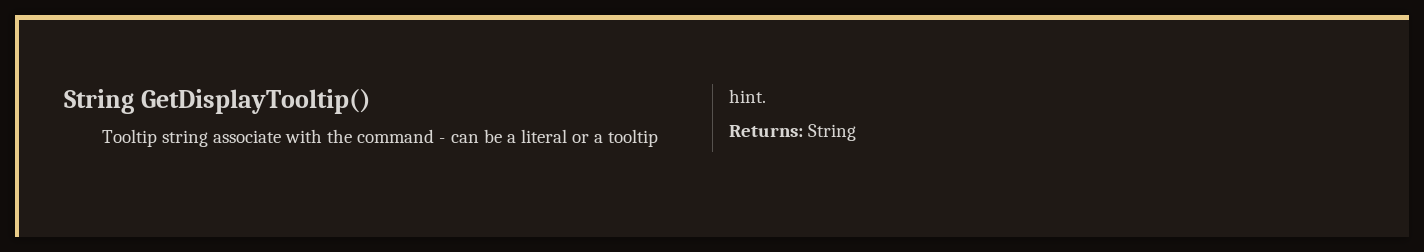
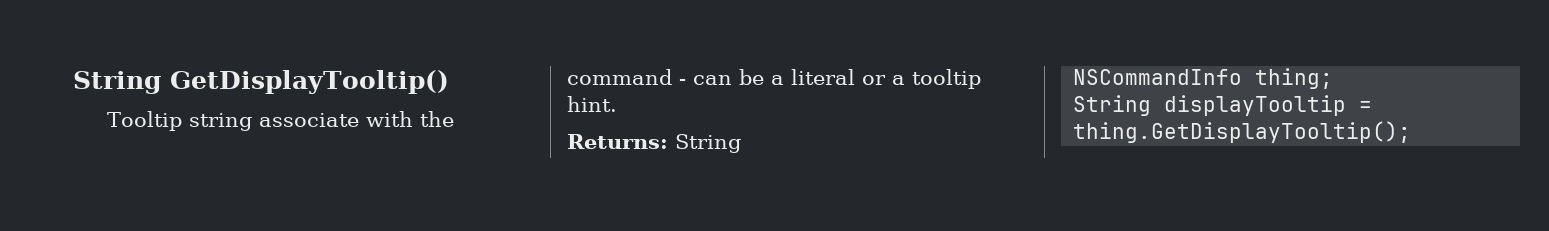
(857, 132) none -> [1073,68,1334,89] [1073,95,1373,116] [1073,121,1412,143] // NSCommandInfo thing; // String displayTooltip = thing.GetDisplayTooltip();

